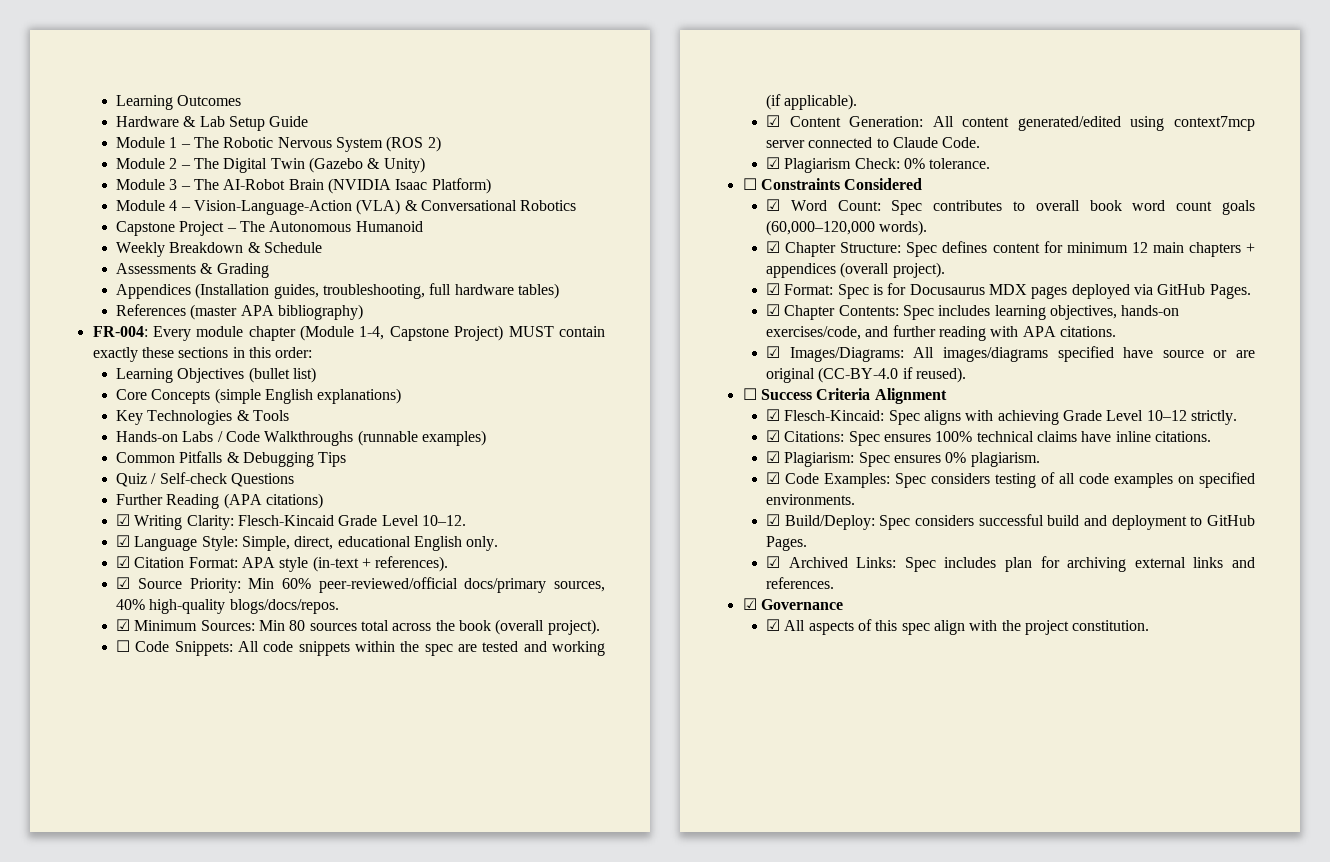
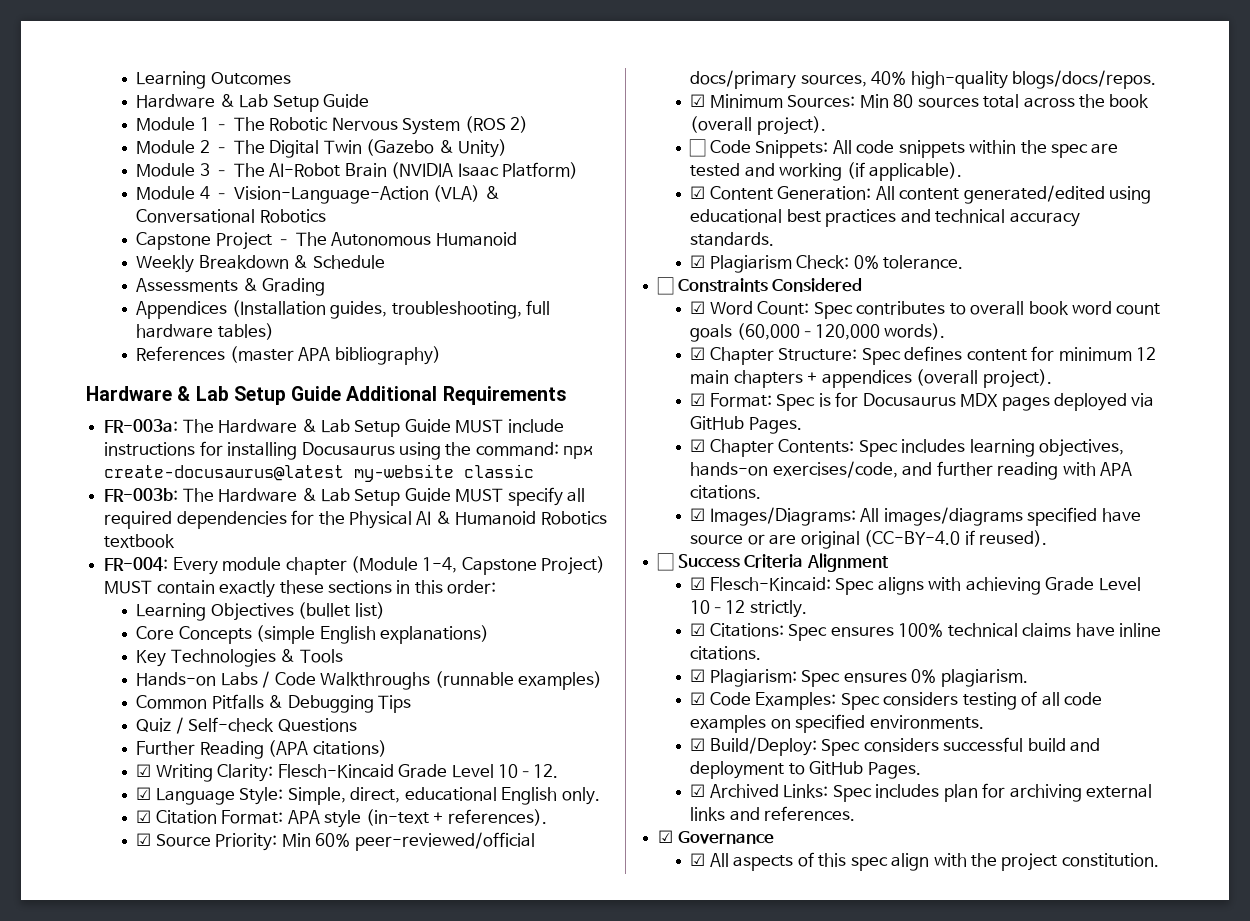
(364, 312) none -> [86,386,566,405] [104,419,564,437] [104,441,594,460] [104,464,535,482] [104,487,586,506] [104,510,607,529] [104,534,176,548] // Hardware & Lab Setup Guide Additional Requirements // FR-003a: The Hardware & Lab Setup Guide MUST include instructions for installing Docusaurus using the command: npx create-docusaurus@latest my-website classic // FR-003b: The Hardware & Lab Setup Guide MUST specify all required dependencies for the Physical AI & Humanoid Robotics textbook
[1174,116,1255,131] [766,137,981,148] context7mcp server connected to Claude Code. -> [690,209,1080,227] [690,232,775,246] educational best practices and technical accuracy standards.

